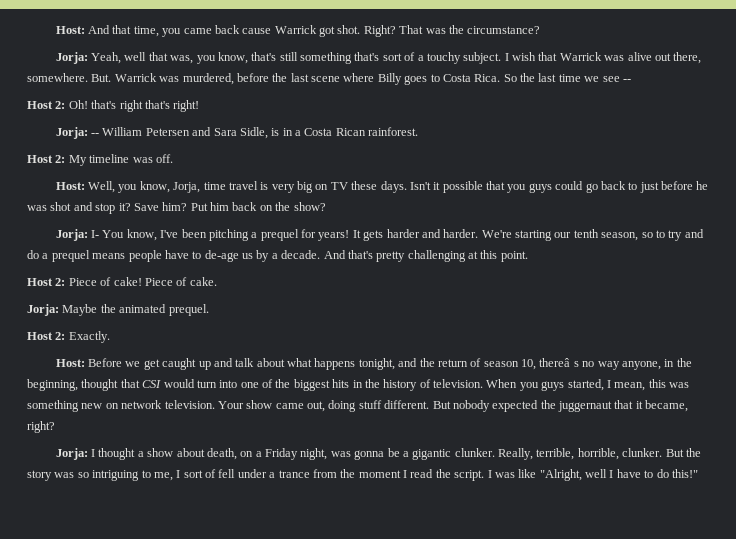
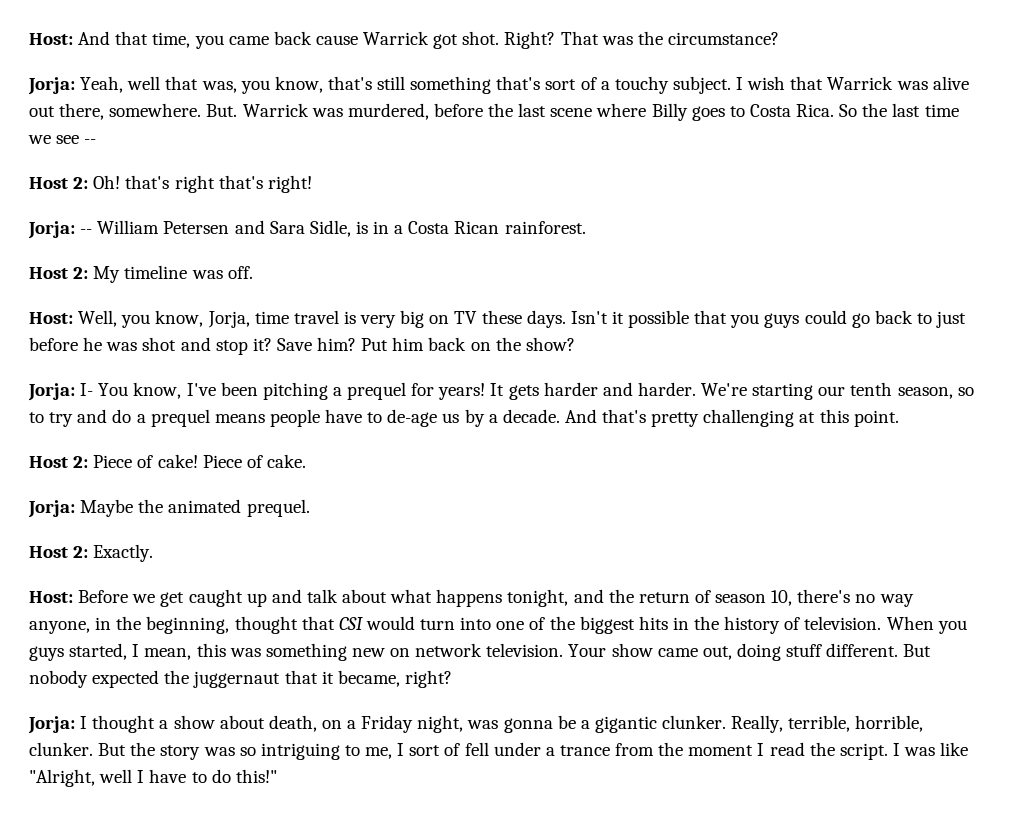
[539,358,579,367] thereâ s -> [797,589,851,603] there's

